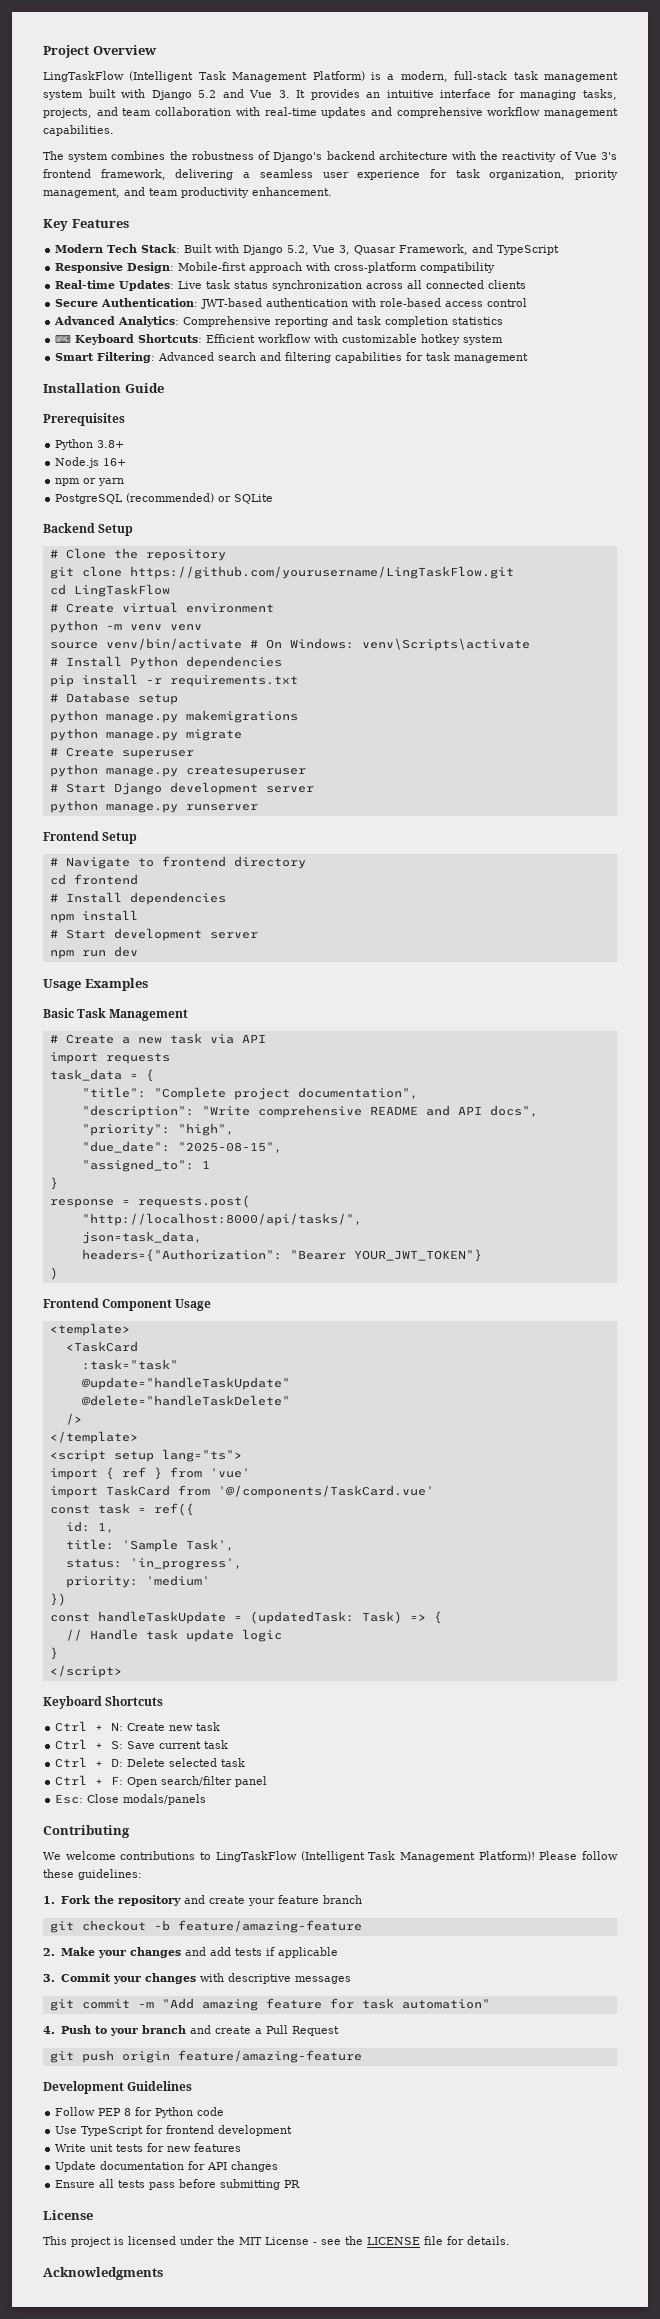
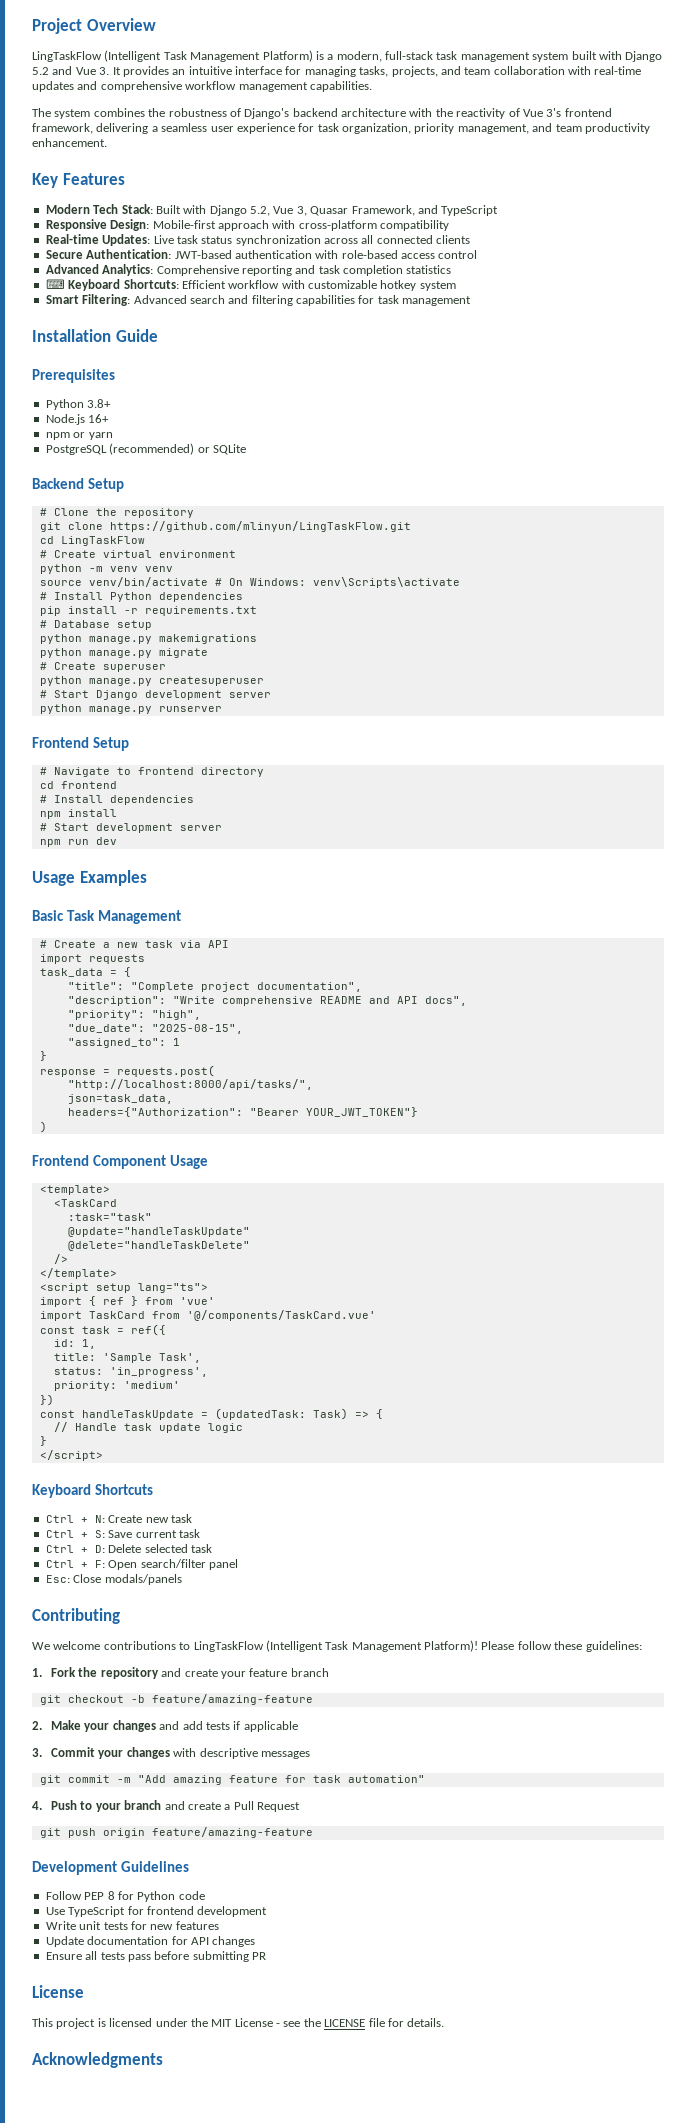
[129,566,514,579] https://github.com/yourusername/LingTaskFlow.git -> [109,521,411,532] https://github.com/mlinyun/LingTaskFlow.git

